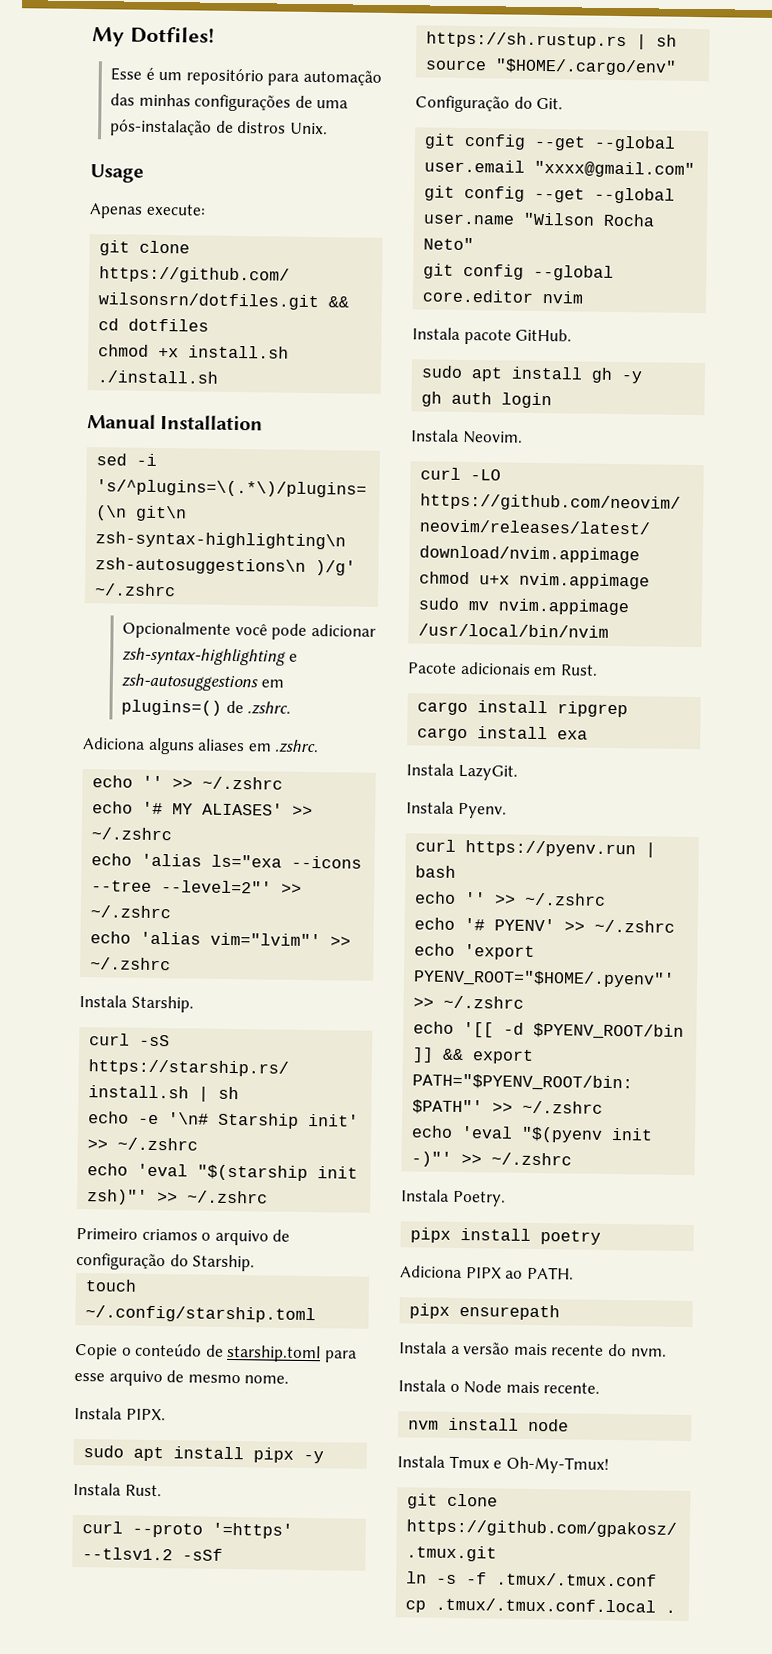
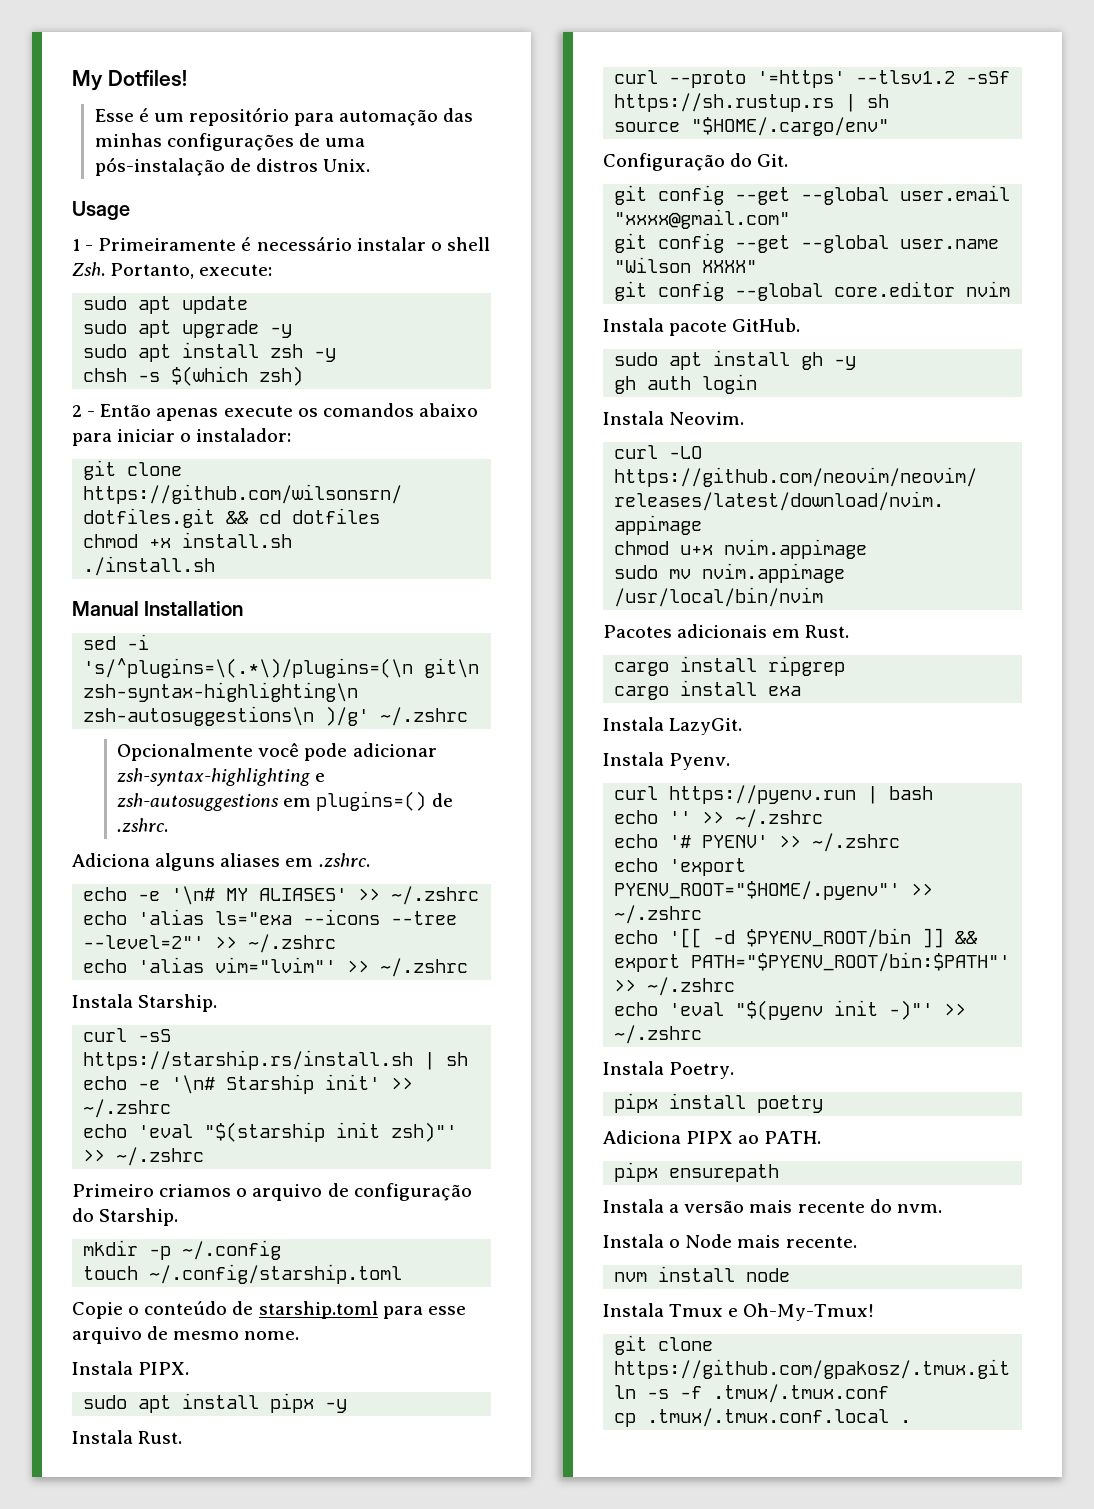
[89,203,206,219] Apenas execute: -> [72,237,490,251] [72,262,273,279] [83,296,249,314] [83,320,293,338] [83,342,337,362] [83,366,304,386] [72,403,478,421] [72,428,292,446] 1 - Primeiramente é necessário instalar o shell Zsh. Portanto, execute: // sudo apt update // sudo apt upgrade -y // sudo apt install zsh -y // chsh -s $(which zsh) // 2 - Então apenas execute os comandos abaixo para iniciar o instalador:
[142,775,284,790] [92,801,164,815] '' >> ~/.zshrc // echo '# -> [138,886,216,905] -e '\n#
(256, 1263) none -> [83,1240,282,1260] // mkdir -p ~/.config
[603,213,656,227] [423,237,475,251] Rocha Neto" -> [702,260,758,273] XXXX"
[408,662,457,674] Pacote -> [603,625,672,638] Pacotes

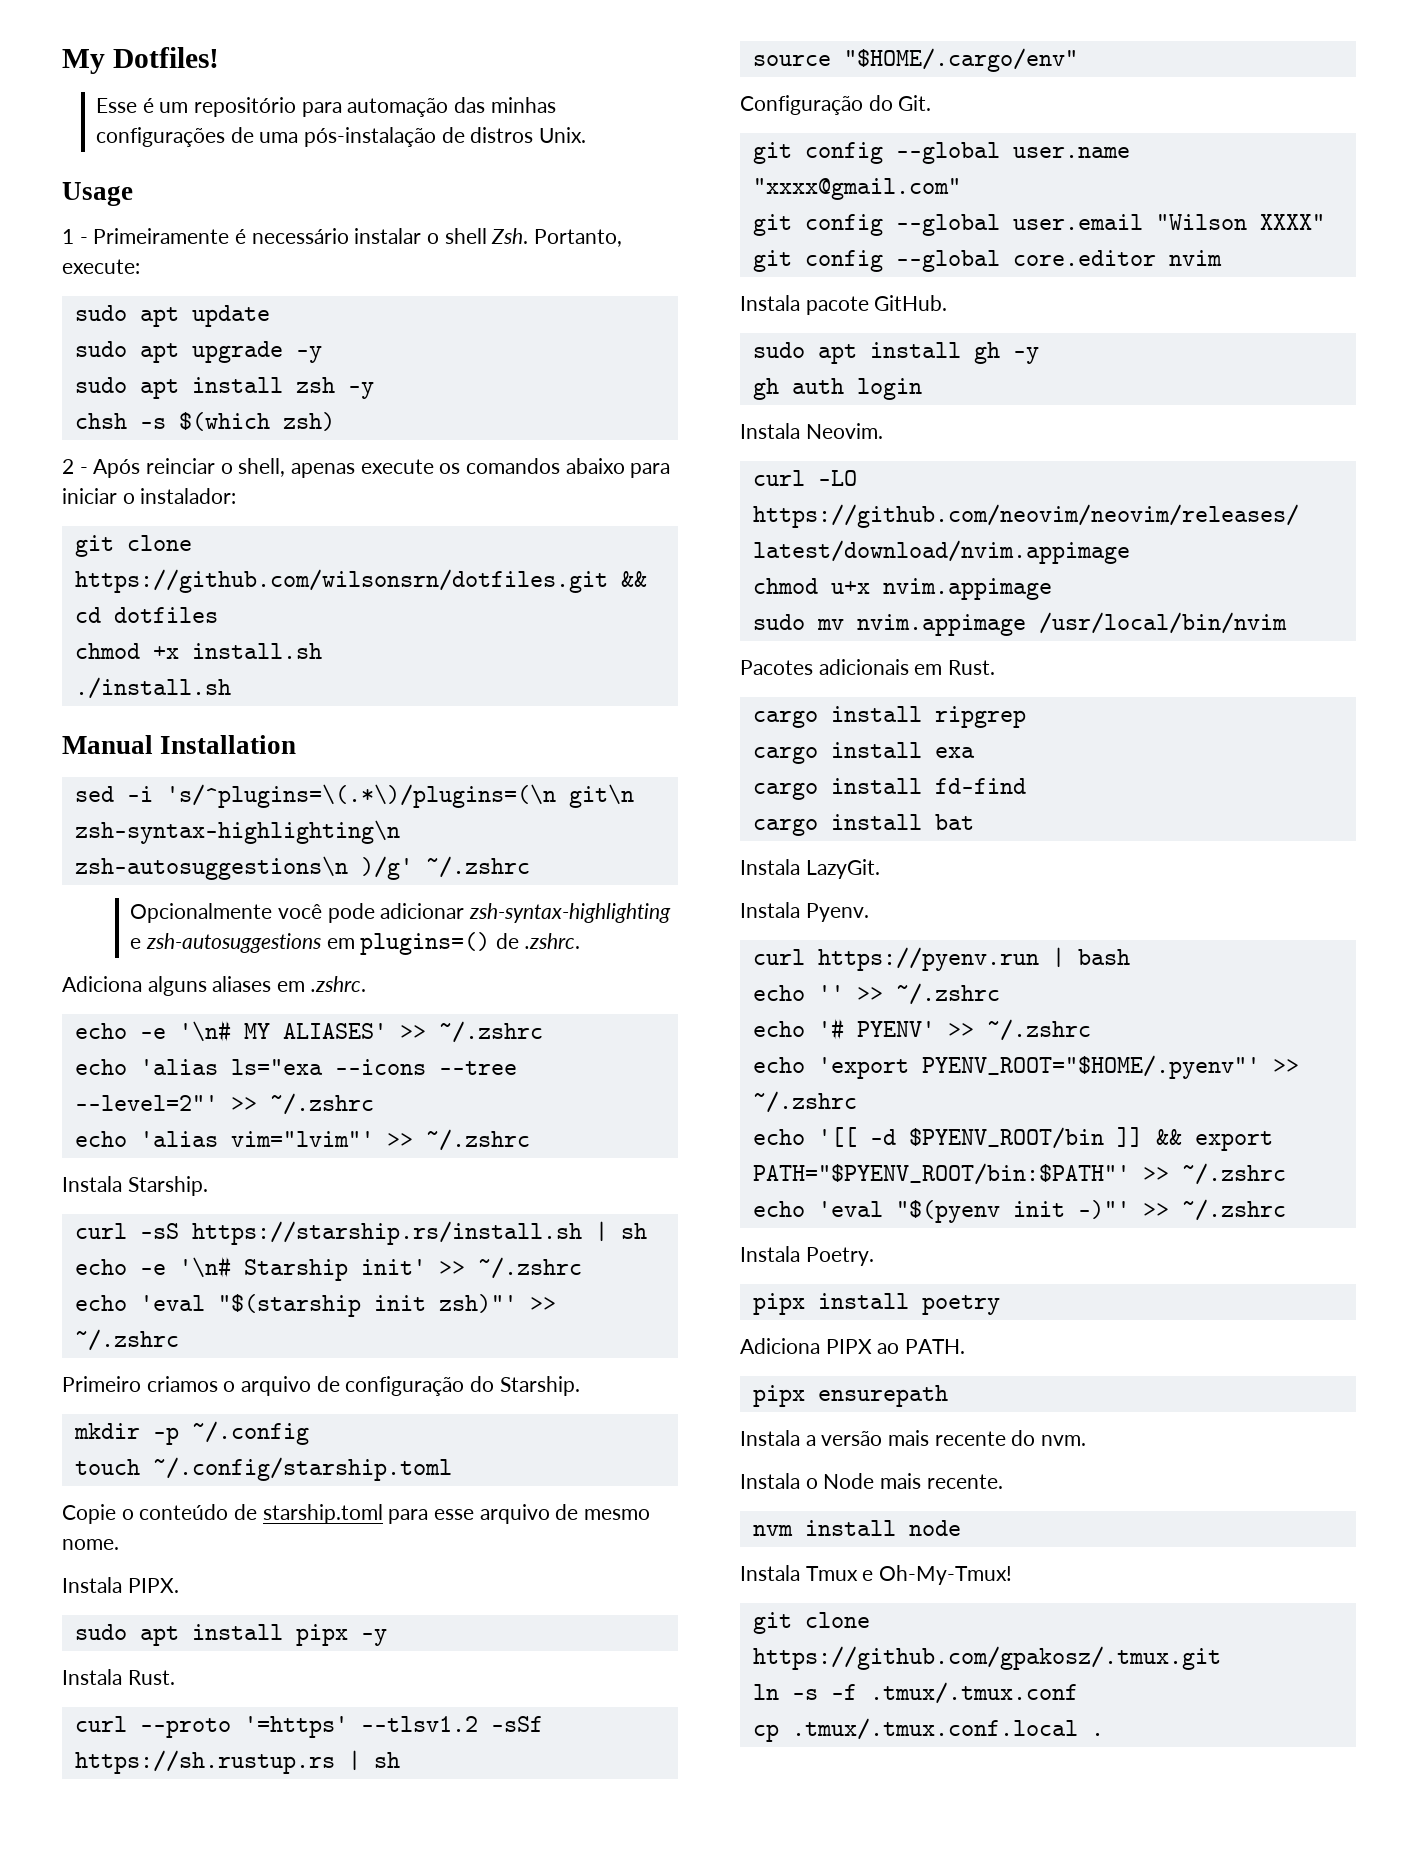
[100,404,152,417] Então -> [93,458,286,478] Após reinciar o shell,
[735,185,1011,205] --get --global user.email -> [895,142,1130,164] --global user.name
[735,235,1000,253] --get --global user.name -> [895,214,1143,236] --global user.email
(802, 691) none -> [752,778,1026,800] [752,814,974,836] // cargo install fd-find // cargo install bat

